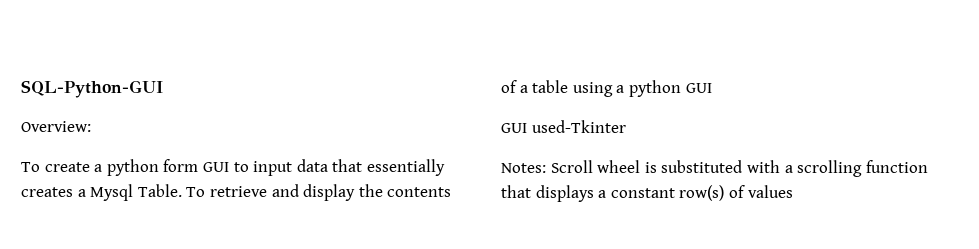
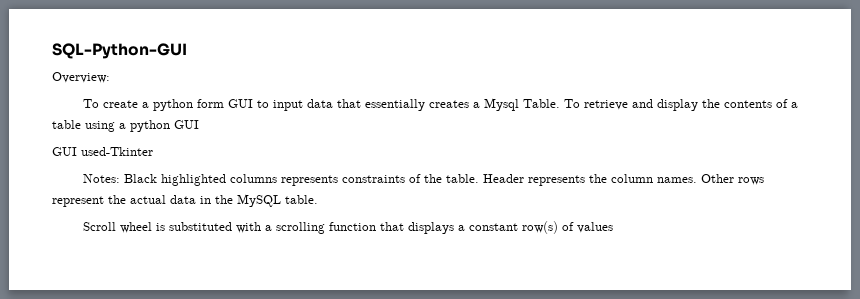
(546, 168) none -> [124,174,765,186] [52,194,318,207] Black highlighted columns represents constraints of the table. Header represents the column names. Other rows represent the actual data in the MySQL table. //

